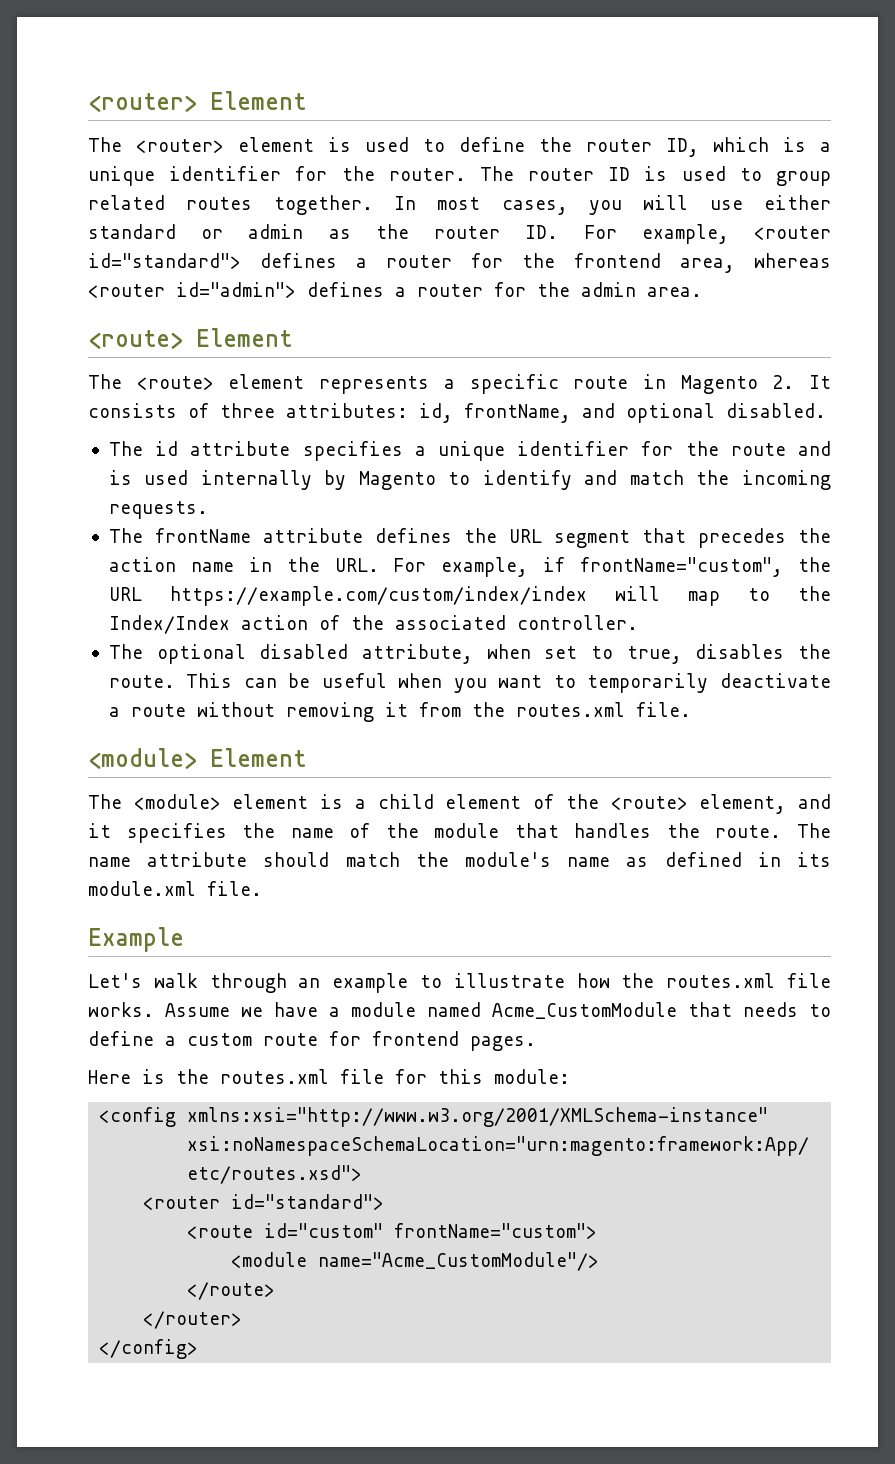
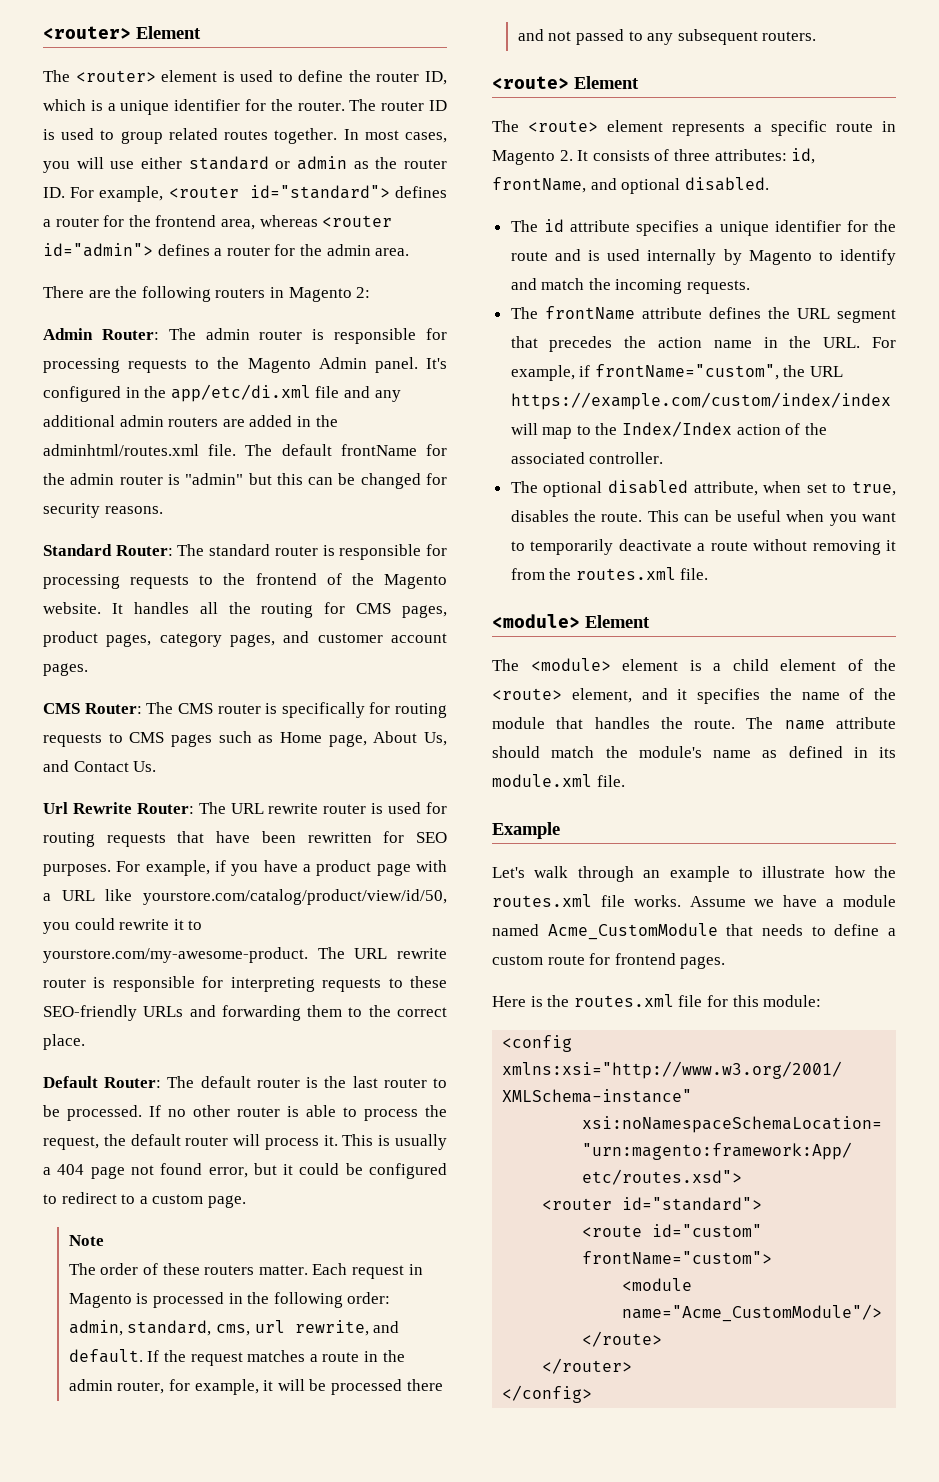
(702, 292) none -> [43,286,371,302] [43,328,447,344] [43,357,448,373] [43,384,401,402] [43,415,338,427] [43,444,447,456] [43,473,447,489] [43,503,163,518] [43,544,448,560] [43,573,448,589] [43,602,447,618] [43,631,447,647] [43,663,88,676] [43,702,447,718] [43,731,448,747] [43,760,157,772] [43,802,448,814] [43,831,448,847] [43,860,447,876] [43,889,447,905] [43,918,203,934] [43,947,448,963] [43,976,447,992] [43,1005,447,1021] [43,1034,85,1050] [43,1076,448,1088] [43,1105,447,1121] [43,1134,447,1150] [43,1163,447,1179] [43,1192,246,1208] [68,1235,104,1246] [68,1263,423,1279] [68,1292,391,1308] [68,1320,400,1336] [68,1349,405,1366] [68,1379,443,1395] [517,29,817,45] // There are the following routers in Magento 2: // Admin Router: The admin router is responsible for processing requests to the Magento Admin panel. It's configured in the app/etc/di.xml file and any additional admin routers are added in the adminhtml/routes.xml file. The default frontName for the admin router is "admin" but this can be changed for security reasons. // Standard Router: The standard router is responsible for processing requests to the frontend of the Magento website. It handles all the routing for CMS pages, product pages, category pages, and customer account pages. // CMS Router: The CMS router is specifically for routing requests to CMS pages such as Home page, About Us, and Contact Us. // Url Rewrite Router: The URL rewrite router is used for routing requests that have been rewritten for SEO purposes. For example, if you have a product page with a URL like yourstore.com/catalog/product/view/id/50, you could rewrite it to yourstore.com/my-awesome-product. The URL rewrite router is responsible for interpreting requests to these SEO-friendly URLs and forwarding them to the correct place. // Default Router: The default router is the last router to be processed. If no other router is able to process the request, the default router will process it. This is usually a 404 page not found error, but it could be configured to redirect to a custom page. // Note // The order of these routers matter. Each request in Magento is processed in the following order: admin, standard, cms, url rewrite, and default. If the request matches a route in the admin router, for example, it will be processed there and not passed to any subsequent routers.

